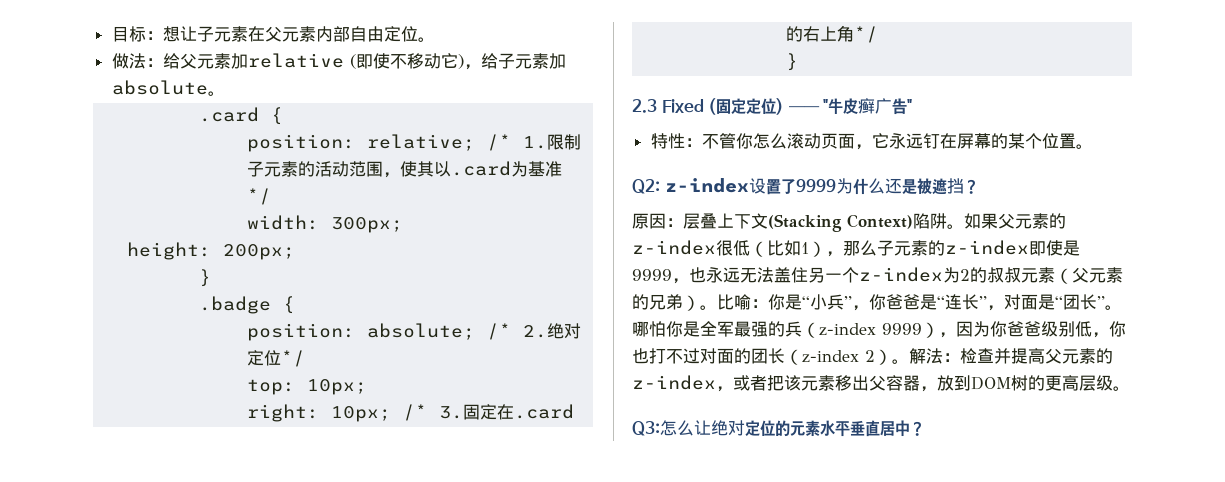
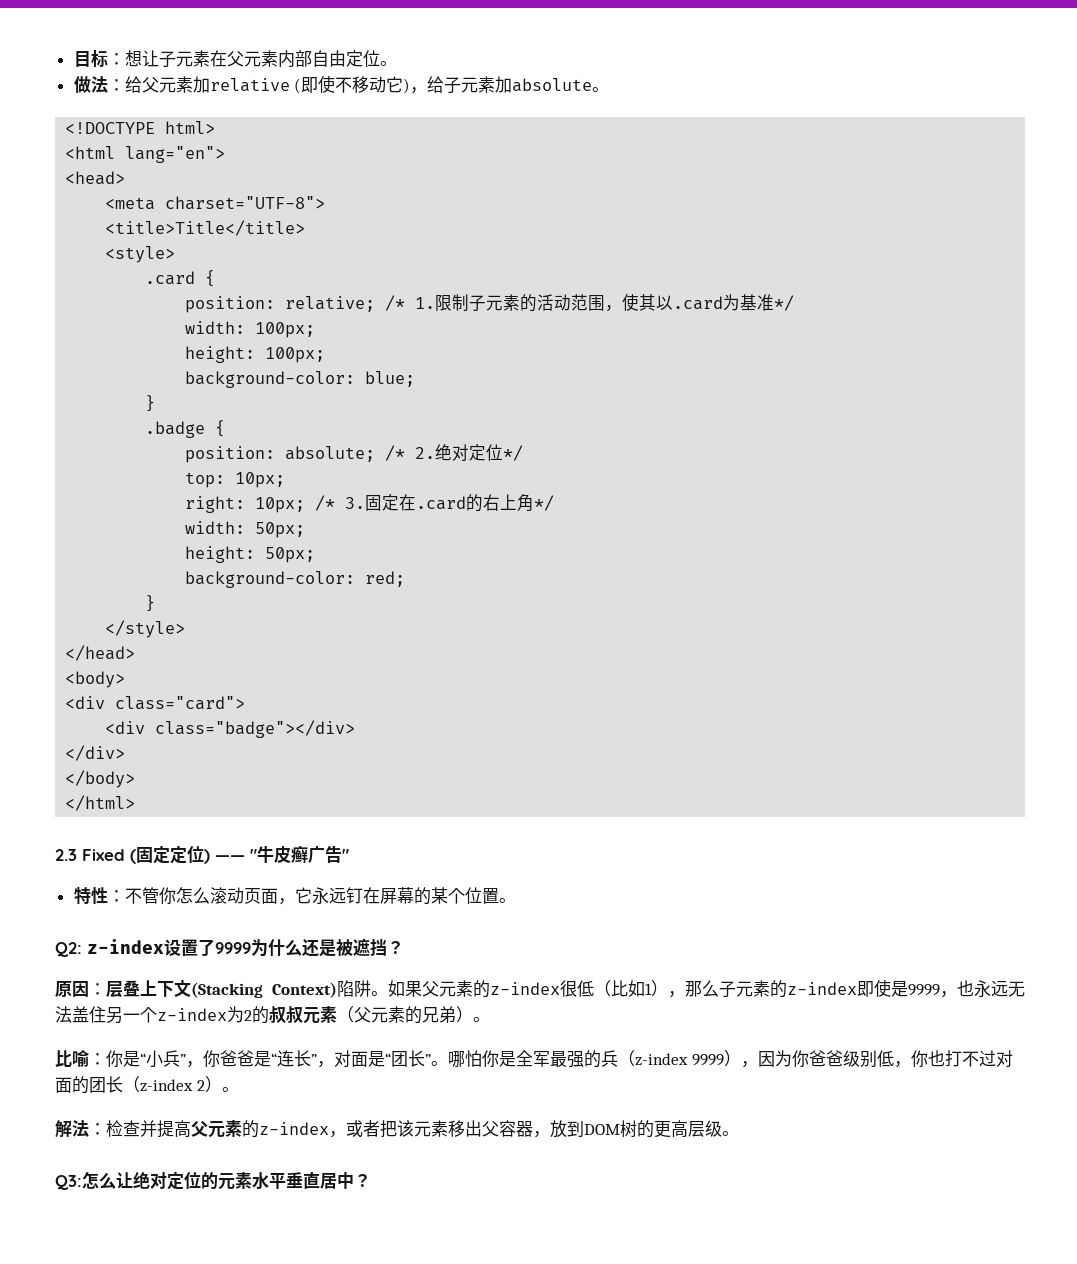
(225, 93) none -> [65,121,216,134] [65,146,226,163] [65,171,126,185] [105,196,326,210] [105,220,306,236] [105,246,176,263] // <!DOCTYPE html> // <html lang="en"> // <head> // <meta charset="UTF-8"> // <title>Title</title> // <style>
[331,217,404,233] [127,242,296,260] 300px; // height: 200px; -> [255,322,316,338] [185,346,326,363] [185,371,416,388] 100px; // height: 100px; // background-color: blue;
[786,53,799,71] } -> [185,521,306,538] [185,546,316,563] [185,571,406,588] [145,595,156,612] [105,620,186,638] [65,645,136,661] [65,671,126,688] [65,696,246,710] [105,720,356,738] [65,745,126,761] [65,770,136,788] [65,795,136,811] width: 50px; // height: 50px; // background-color: red; // } // </style> // </head> // <body> // <div class="card"> // <div class="badge"></div> // </div> // </body> // </html>
(717, 307) none -> (490, 1019) //
(909, 361) none -> (239, 1089) //

